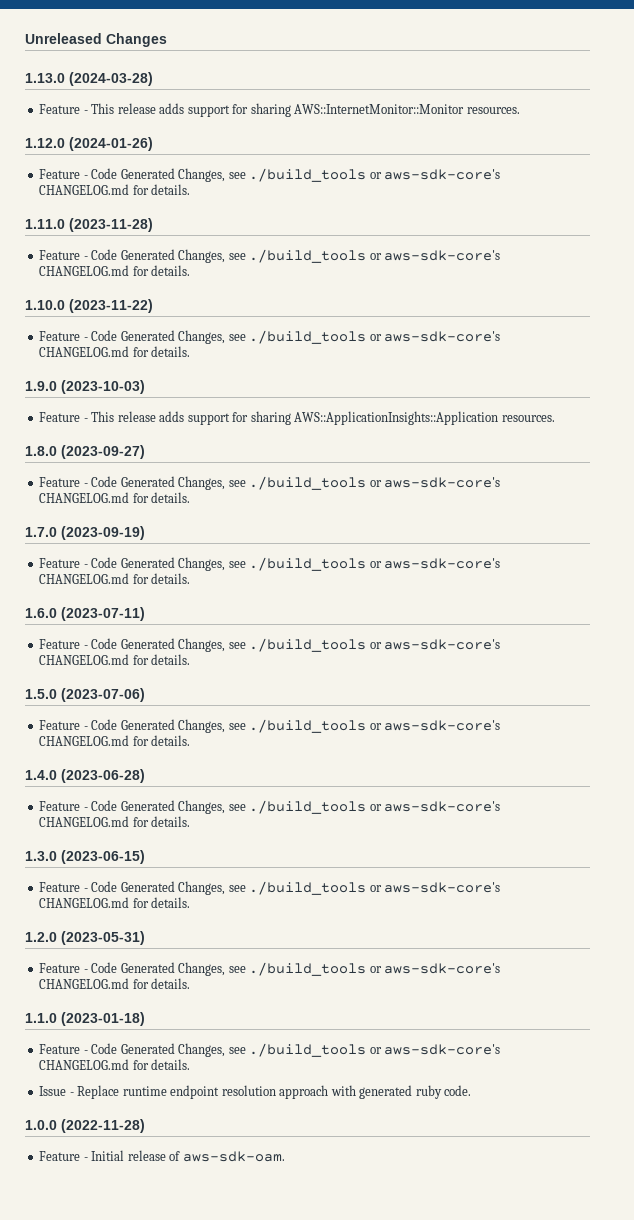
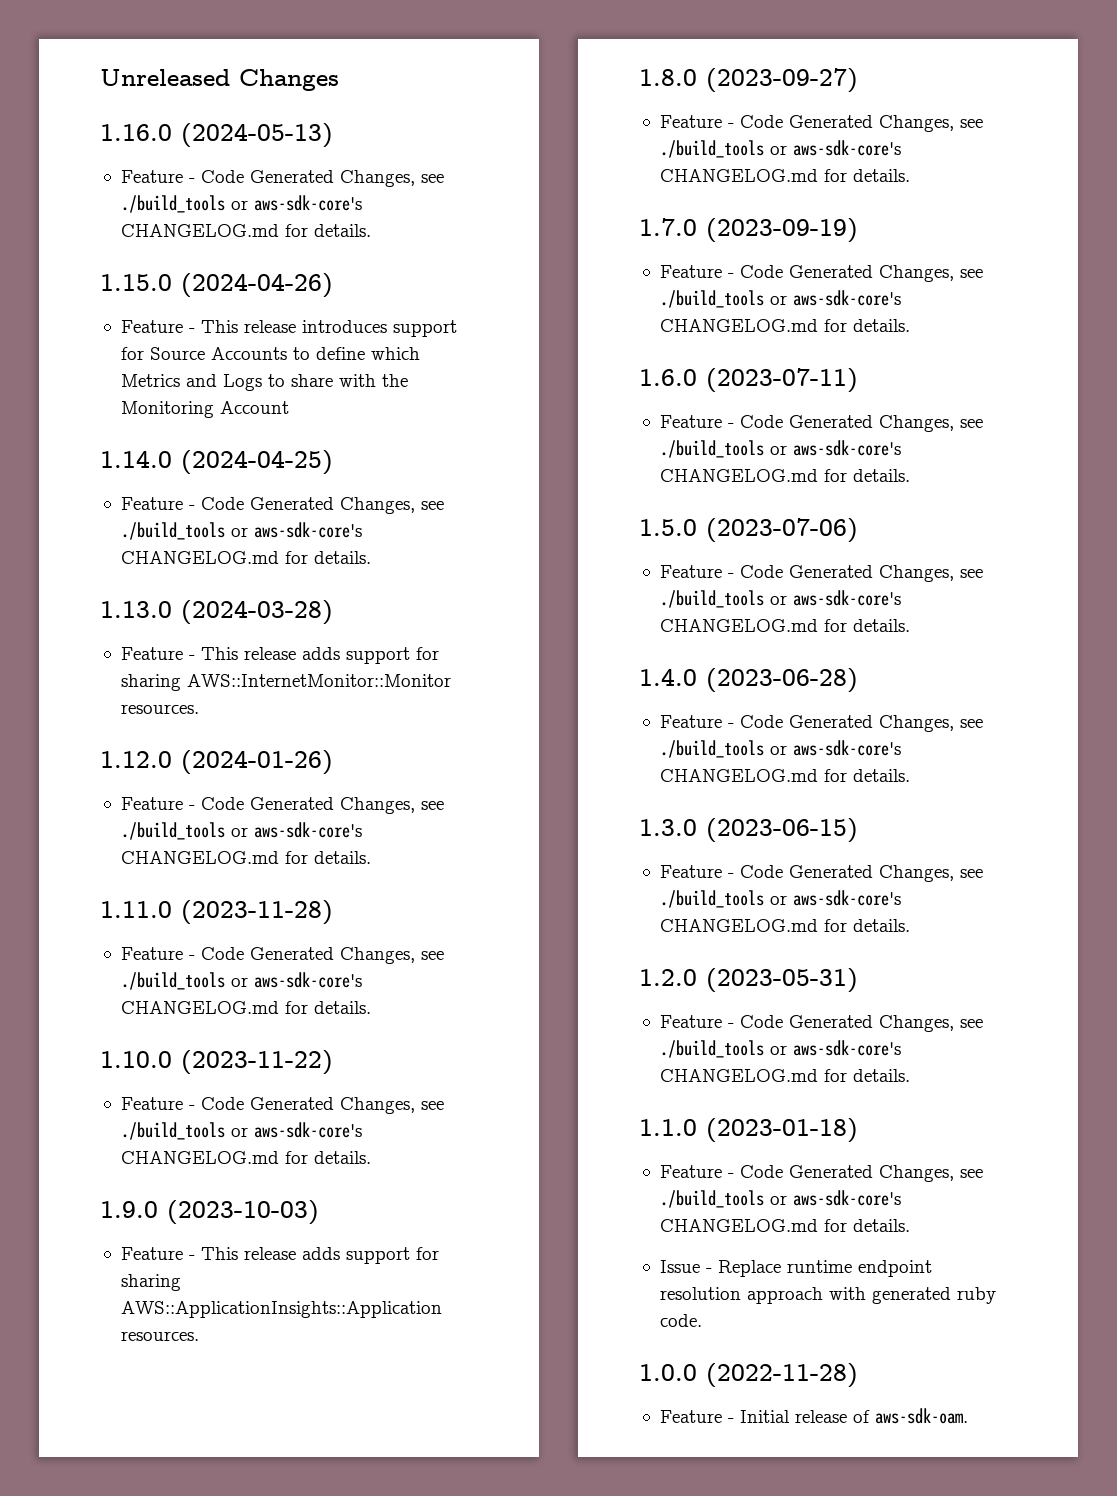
(167, 40) none -> [100,123,333,148] [120,170,444,187] [120,195,362,213] [120,224,371,237] [100,273,333,298] [120,320,457,337] [120,347,420,360] [120,374,408,391] [120,401,289,418] [100,450,333,475] [120,497,444,514] [120,522,362,540] [120,551,371,564] // 1.16.0 (2024-05-13) // Feature - Code Generated Changes, see ./build_tools or aws-sdk-core's CHANGELOG.md for details. // 1.15.0 (2024-04-26) // Feature - This release introduces support for Source Accounts to define which Metrics and Logs to share with the Monitoring Account // 1.14.0 (2024-04-25) // Feature - Code Generated Changes, see ./build_tools or aws-sdk-core's CHANGELOG.md for details.

